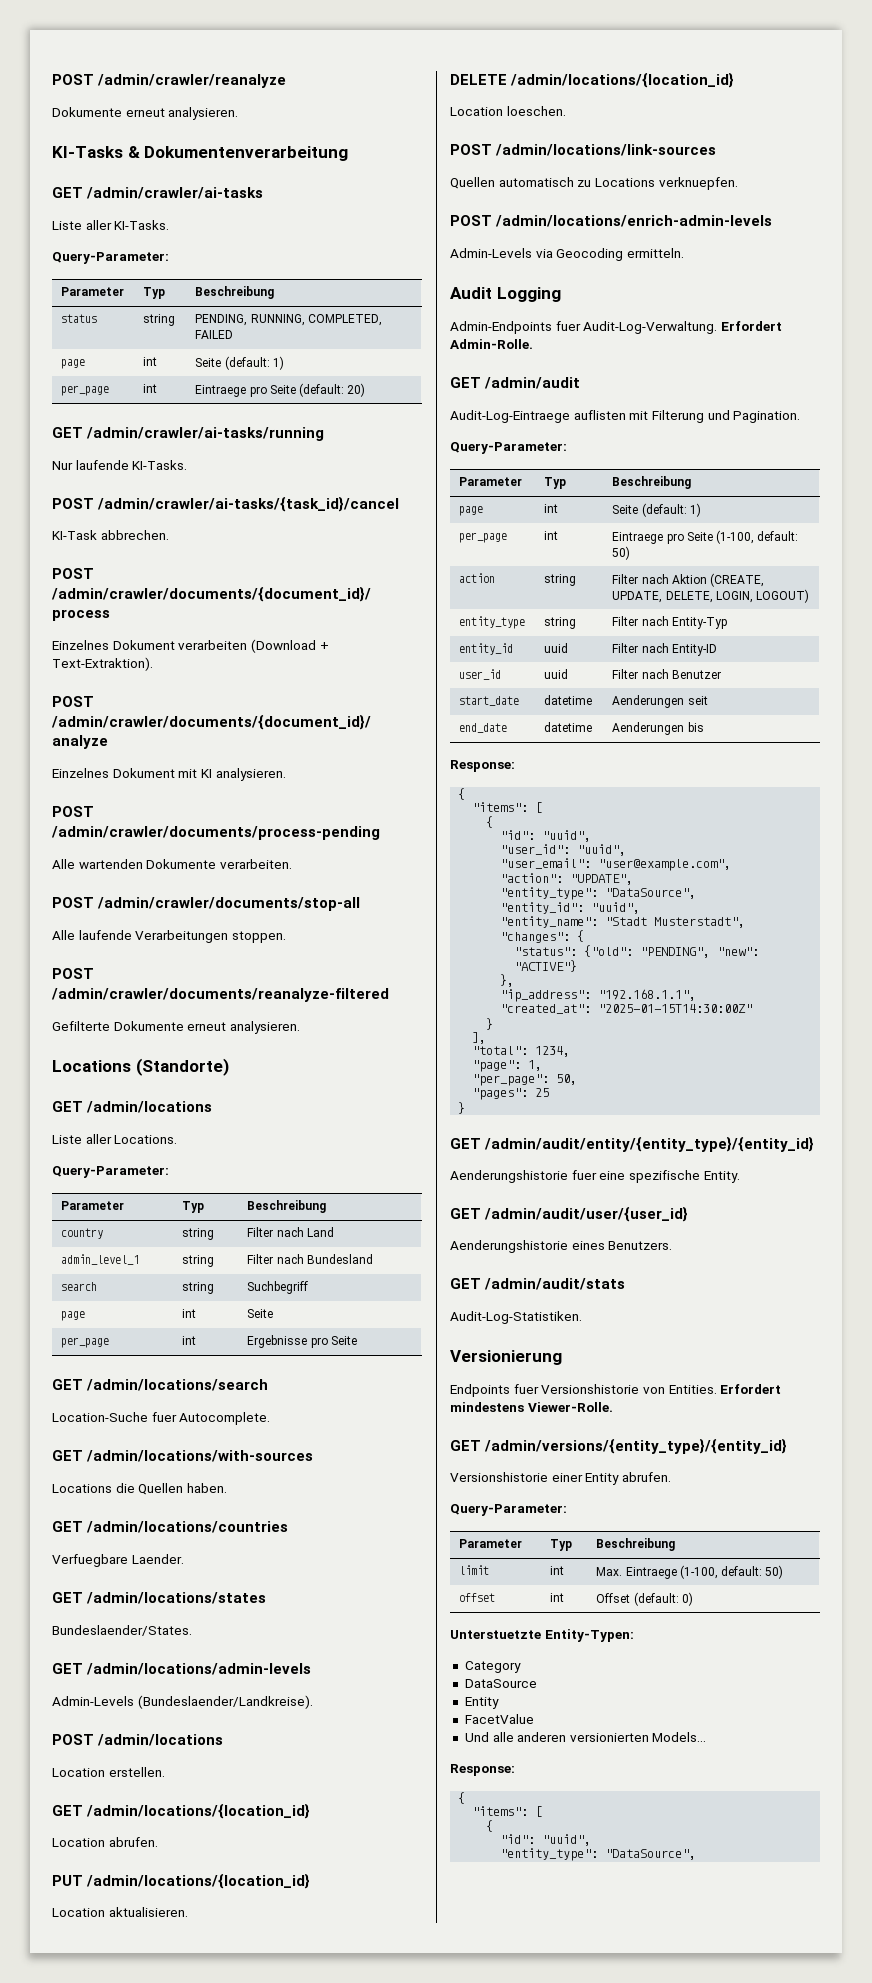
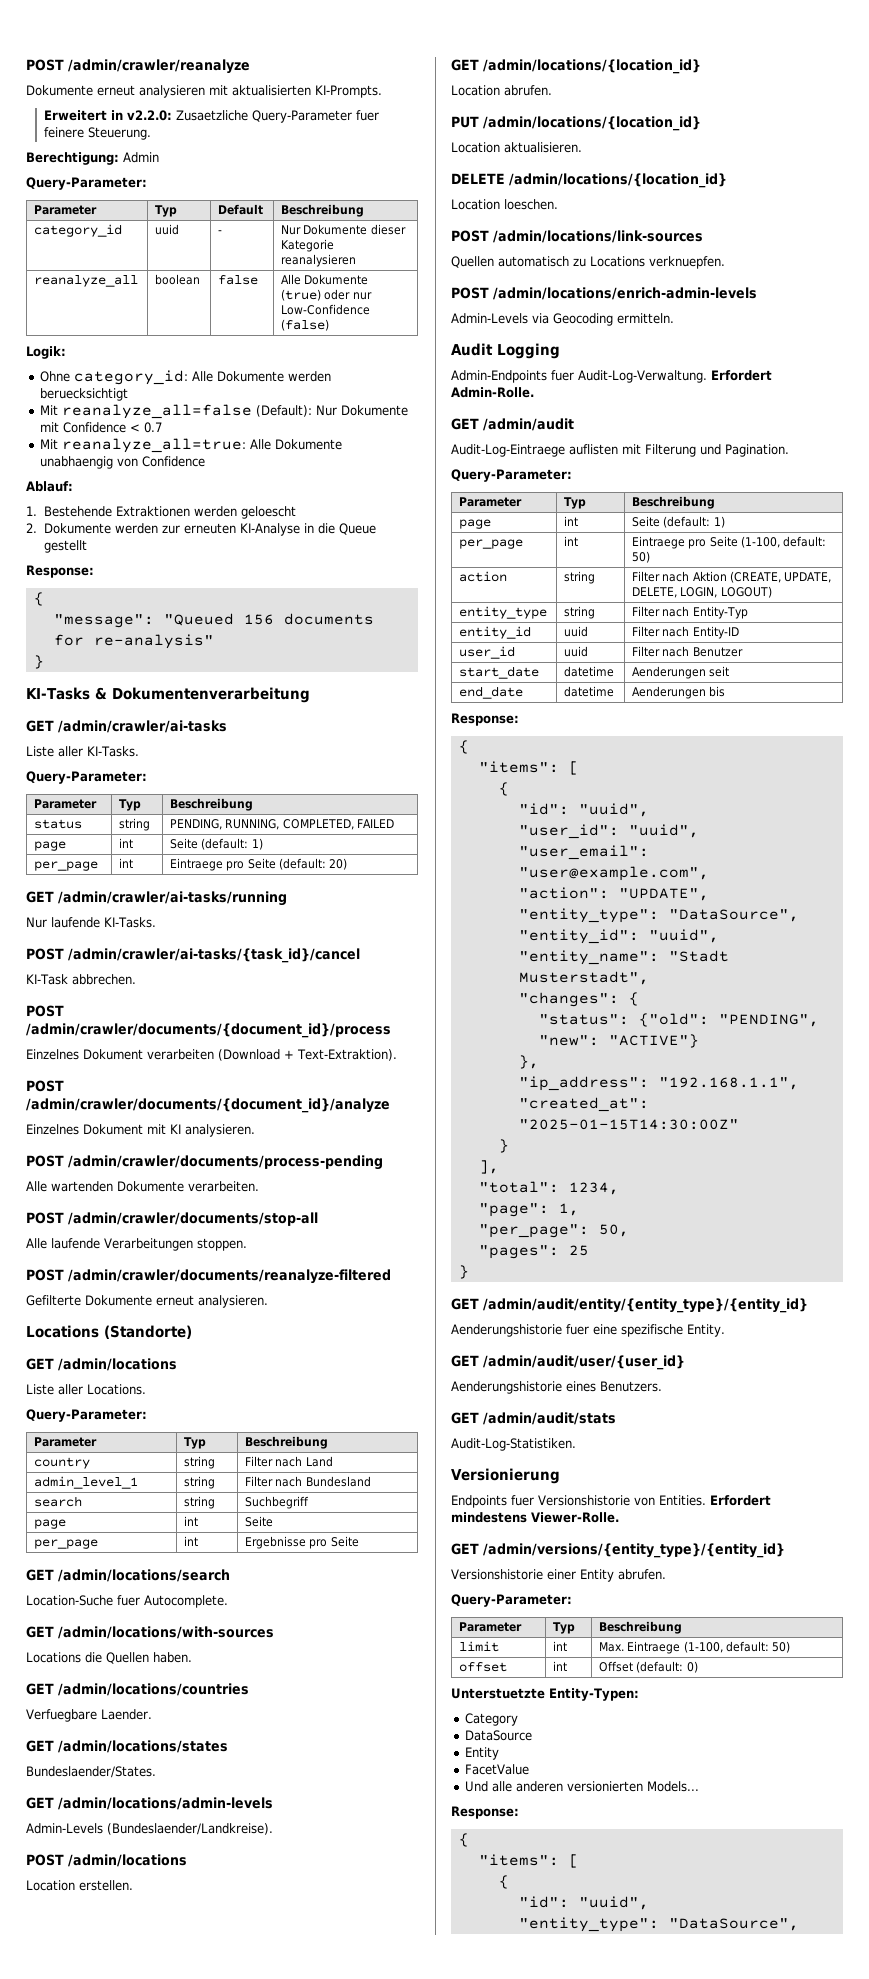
[168,107,239,120] analysieren. -> [139,85,382,98] [43,110,379,123] [43,127,151,140] [26,152,159,165] [26,177,147,190] [34,205,98,215] [155,205,178,217] [218,204,264,215] [281,204,365,217] [34,224,123,237] [155,224,180,235] [218,230,223,234] [281,224,406,235] [281,239,335,252] [281,254,357,267] [34,275,139,287] [155,274,201,285] [218,275,259,285] [281,274,369,285] [281,289,372,301] [281,304,371,315] [281,319,330,331] [26,346,66,359] [40,370,332,385] [40,388,129,401] [40,404,409,419] [40,422,163,433] [40,438,343,453] [40,456,206,469] [26,481,73,492] [26,506,296,519] [26,523,376,536] [43,540,87,553] [26,565,94,578] [33,592,44,606] [53,613,374,628] [53,634,214,649] [33,655,44,669] analysieren mit aktualisierten KI-Prompts. // Erweitert in v2.2.0: Zusaetzliche Query-Parameter fuer feinere Steuerung. // Berechtigung: Admin // Query-Parameter: // Parameter | Typ | Default | Beschreibung // category_id | uuid | - | Nur Dokumente dieser Kategorie reanalysieren // reanalyze_all | boolean | false | Alle Dokumente (true) oder nur Low-Confidence (false) // Logik: // Ohne category_id: Alle Dokumente werden beruecksichtigt // Mit reanalyze_all=false (Default): Nur Dokumente mit Confidence < 0.7 // Mit reanalyze_all=true: Alle Dokumente unabhaengig von Confidence // Ablauf: // 1. Bestehende Extraktionen werden geloescht // 2. Dokumente werden zur erneuten KI-Analyse in die Queue gestellt // Response: // { // "message": "Queued 156 documents for re-analysis" // }

